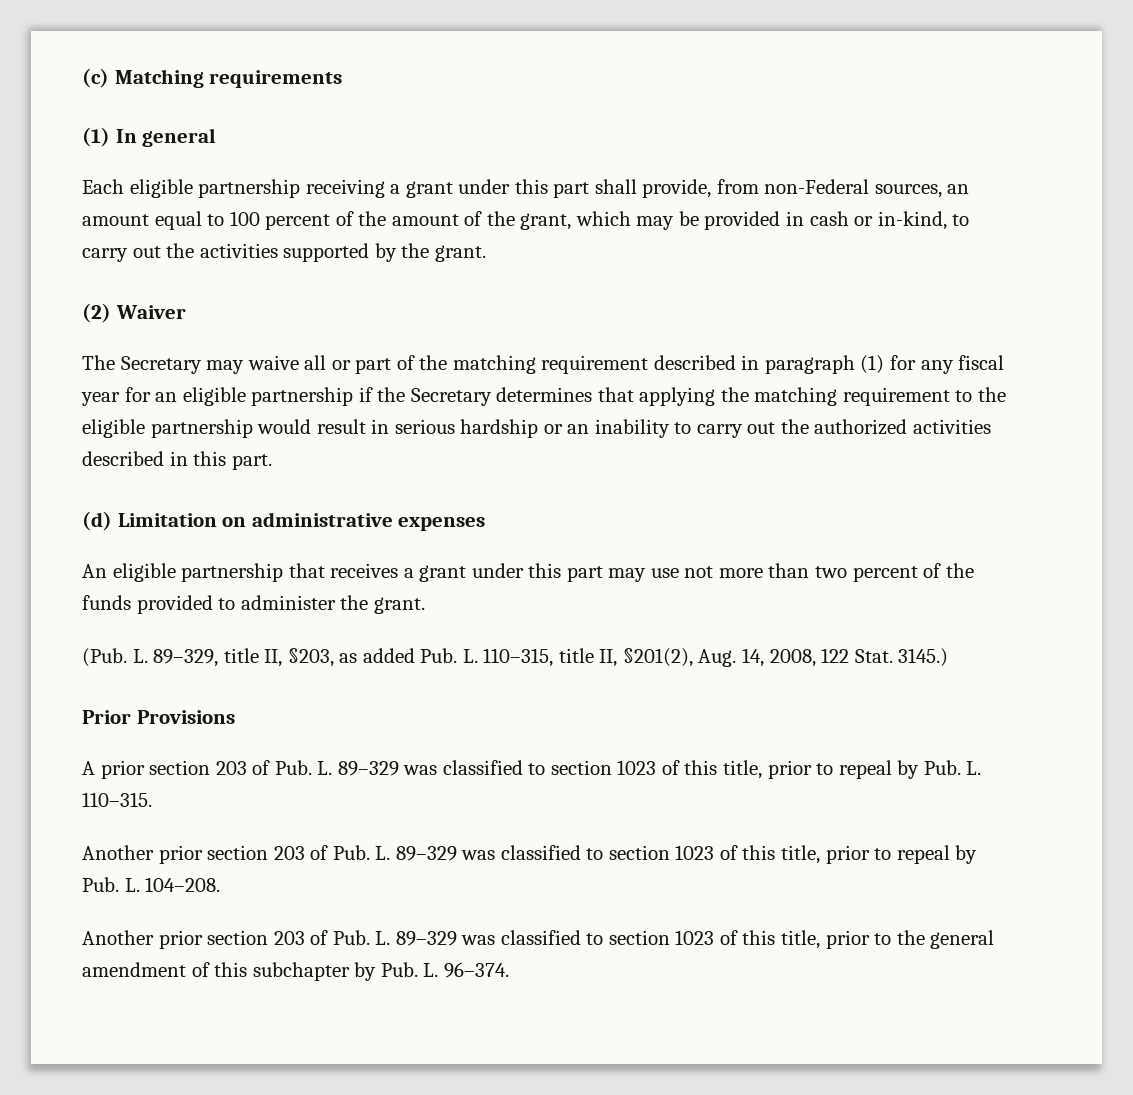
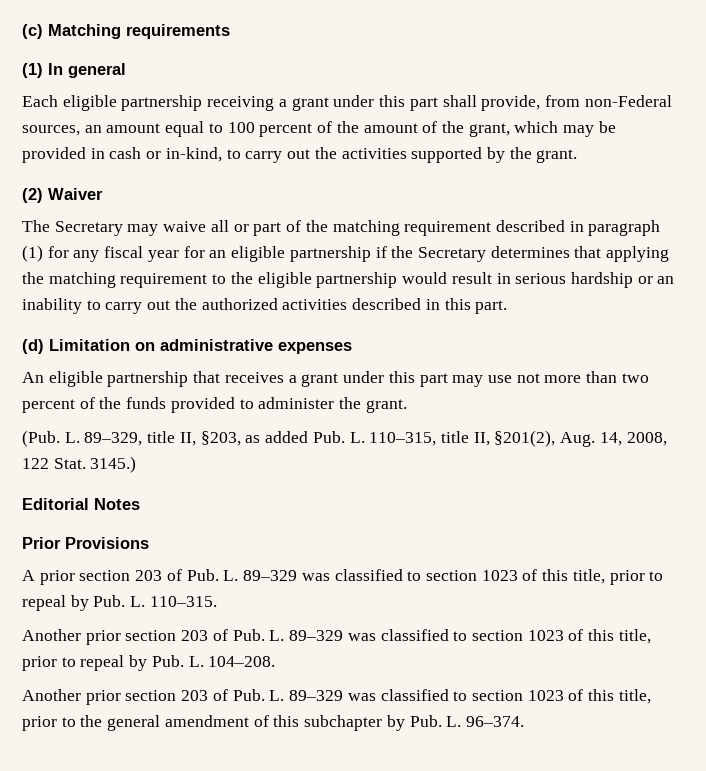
(949, 657) none -> [22,498,140,510] // Editorial Notes

